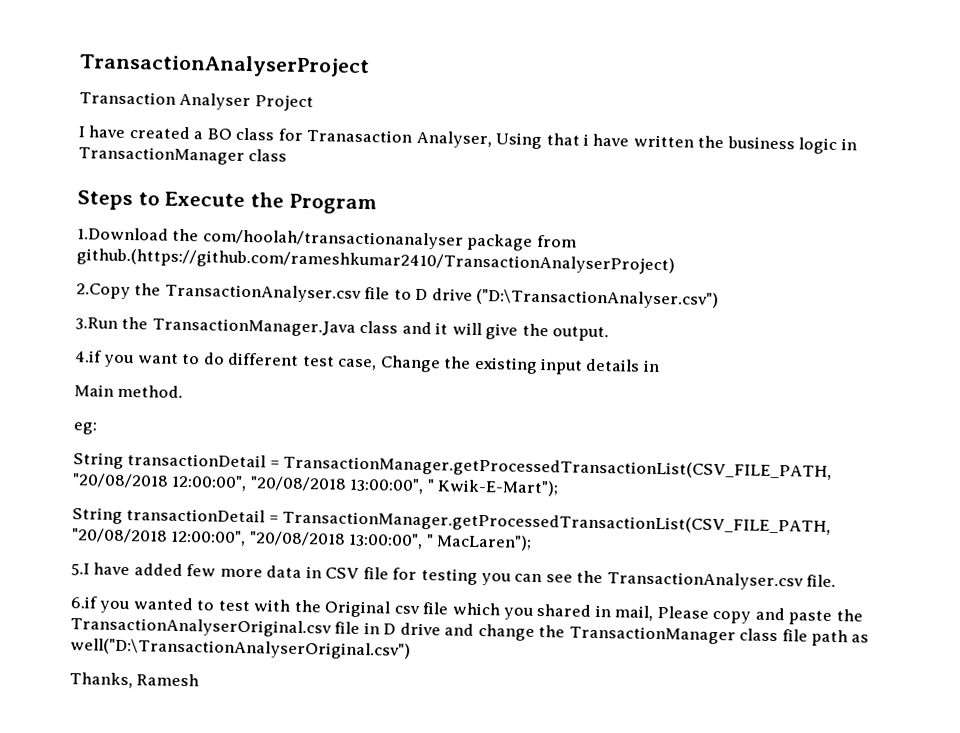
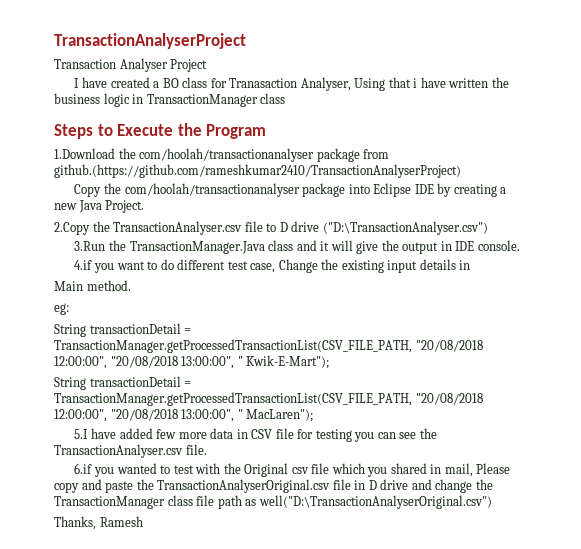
(675, 261) none -> [74,183,507,197] [54,200,145,213] // Copy the com/hoolah/transactionanalyser package into Eclipse IDE by creating a new Java Project.
[552,326,610,342] output. -> [402,240,520,254] output in IDE console.

